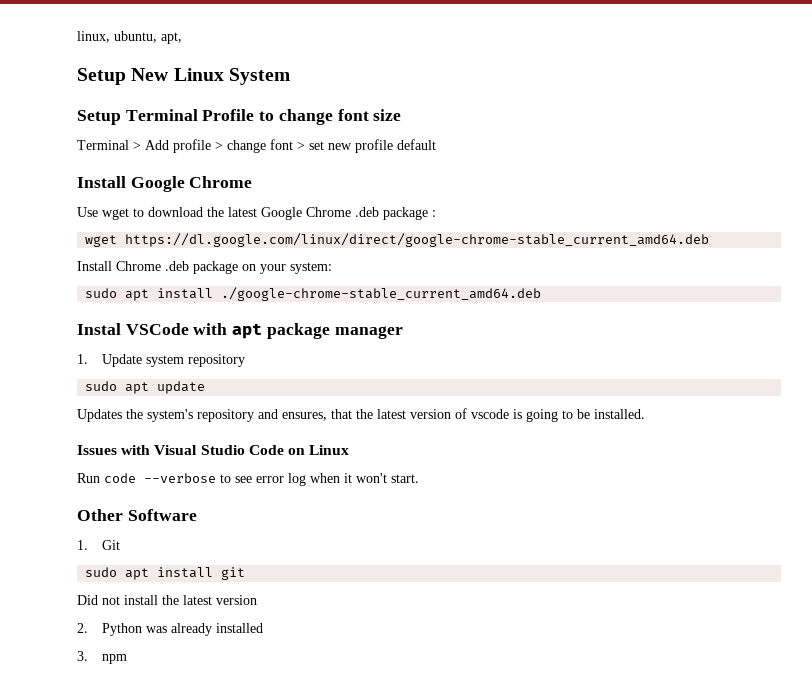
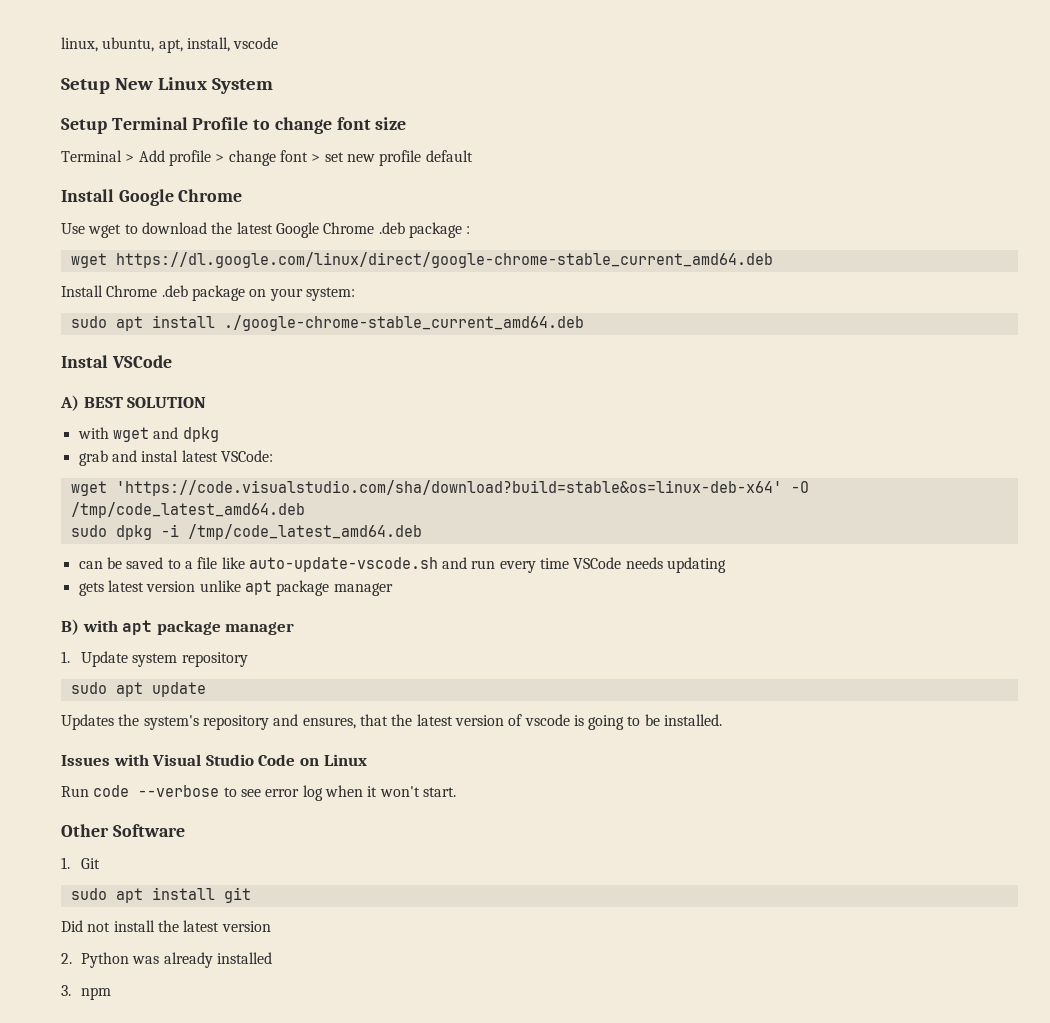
(182, 38) none -> [186,37,279,52] install, vscode
(189, 329) none -> [60,395,207,411] [77,427,219,442] [78,450,273,466] [70,480,809,496] [70,502,305,518] [70,524,422,540] [78,557,727,573] [78,580,393,596] [61,619,79,635] // A) BEST SOLUTION // with wget and dpkg // grab and instal latest VSCode: // wget 'https://code.visualstudio.com/sha/download?build=stable&os=linux-deb-x64' -O /tmp/code_latest_amd64.deb // sudo dpkg -i /tmp/code_latest_amd64.deb // can be saved to a file like auto-update-vscode.sh and run every time VSCode needs updating // gets latest version unlike apt package manager // B)

